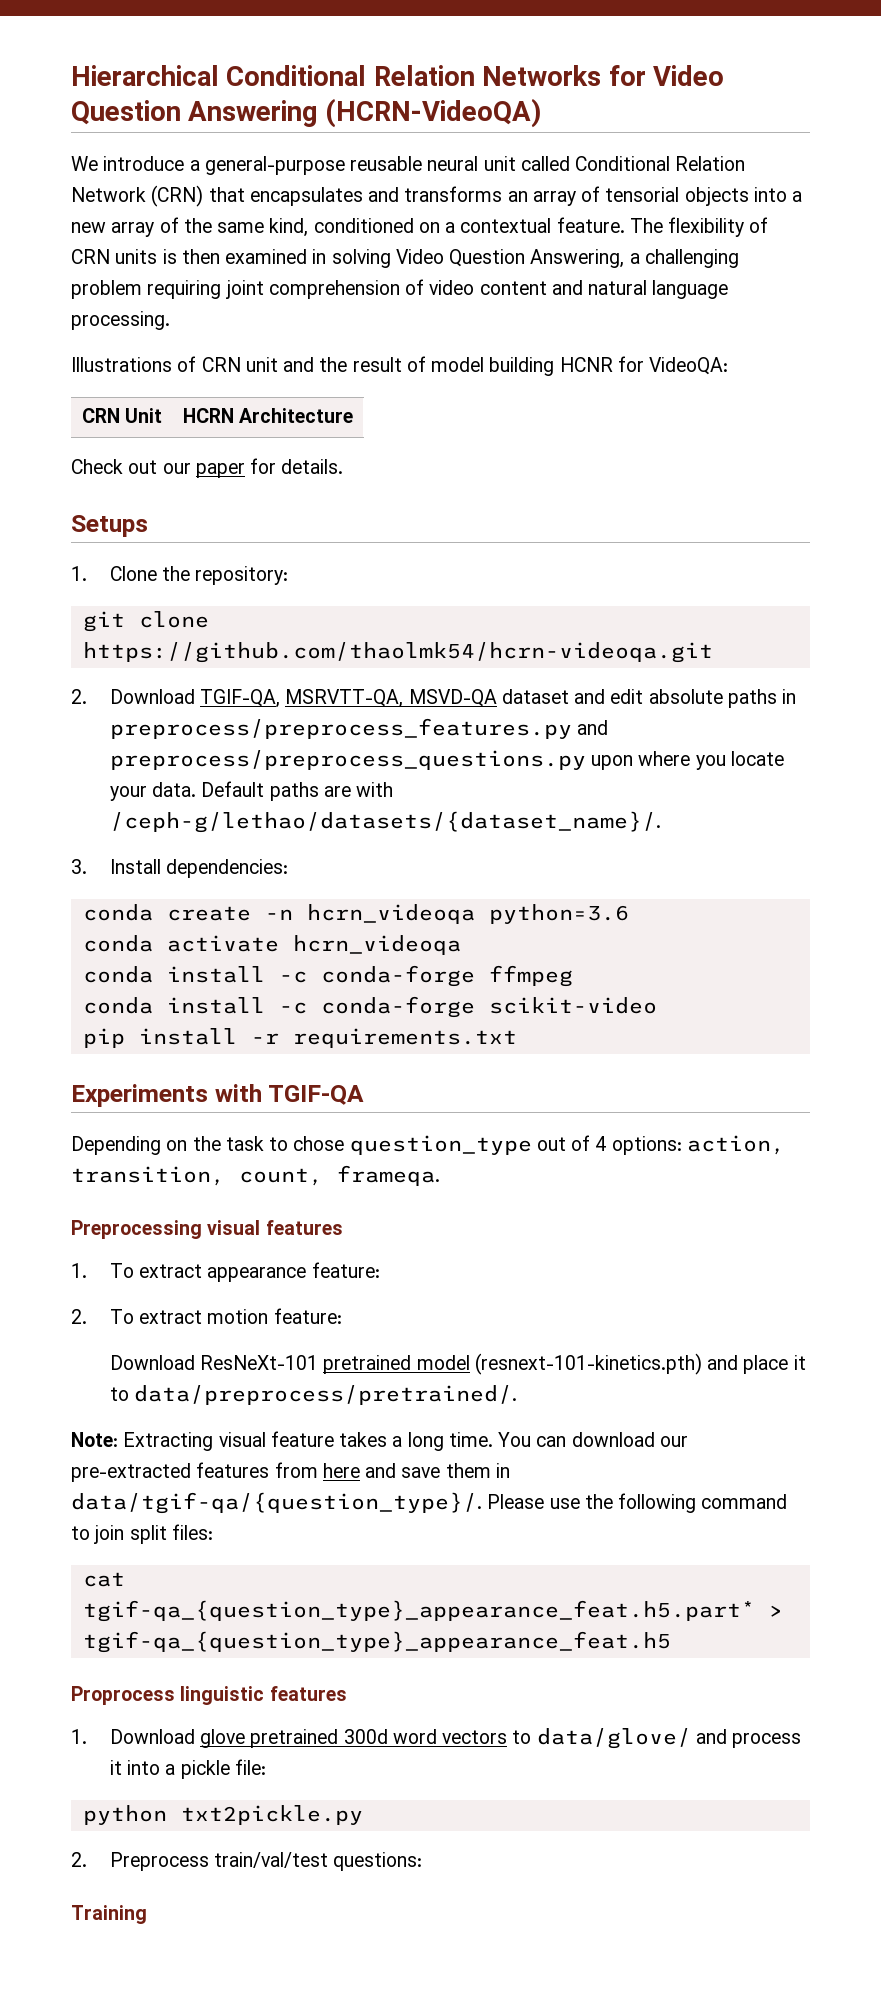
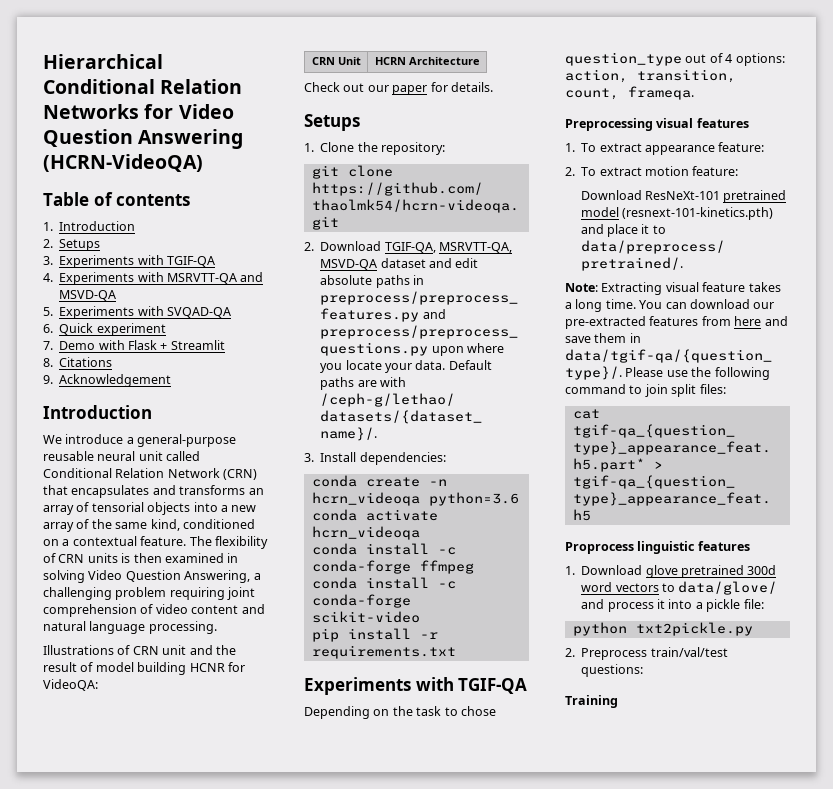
(541, 113) none -> [43,192,191,206] [43,221,136,231] [43,239,101,251] [43,255,215,268] [43,272,264,285] [59,290,117,301] [43,306,231,319] [43,323,166,336] [43,340,225,350] [43,357,113,367] [43,374,172,387] [43,405,152,419] // Table of contents // 1. Introduction // 2. Setups // 3. Experiments with TGIF-QA // 4. Experiments with MSRVTT-QA and MSVD-QA // 5. Experiments with SVQAD-QA // 6. Quick experiment // 7. Demo with Flask + Streamlit // 8. Citations // 9. Acknowledgement // Introduction

